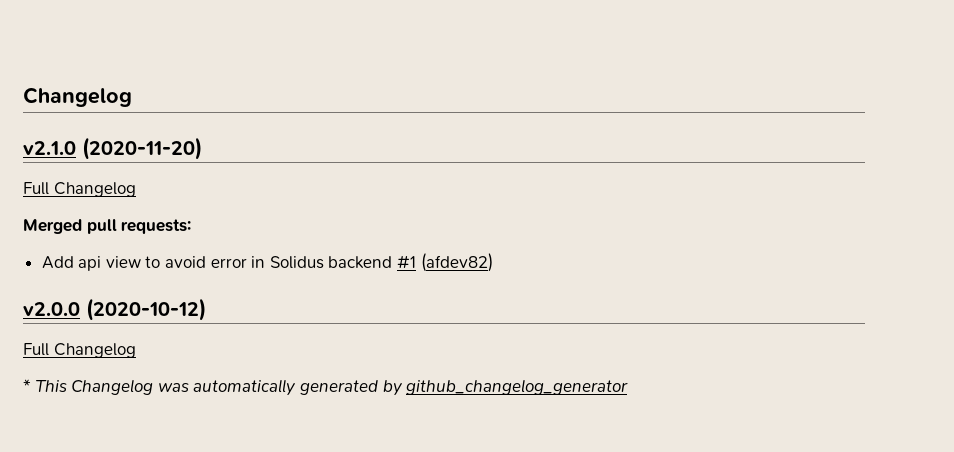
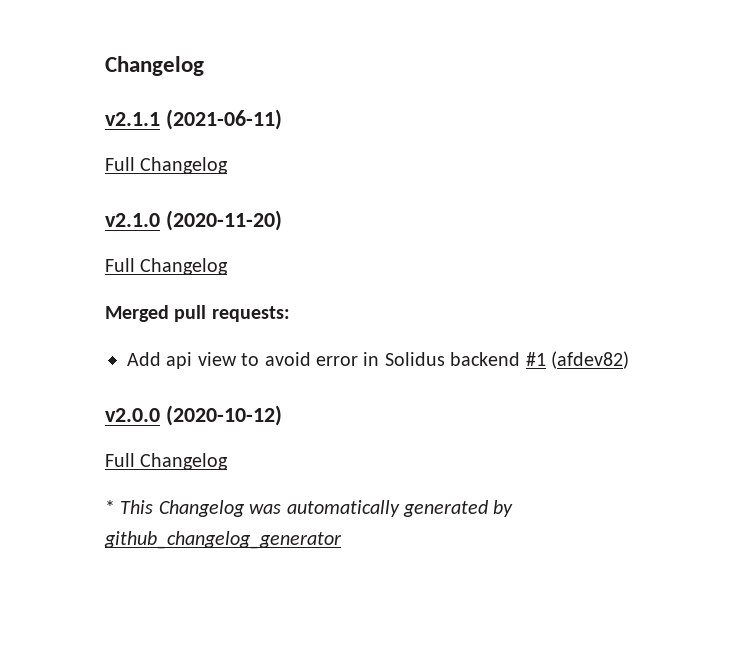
[23,87,132,107] Changelog -> [105,56,204,76] [105,109,282,130] [105,157,229,174] Changelog // v2.1.1 (2021-06-11) // Full Changelog

